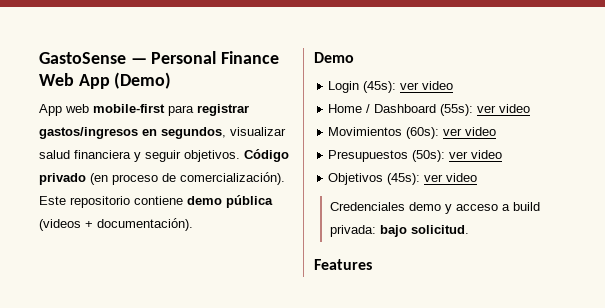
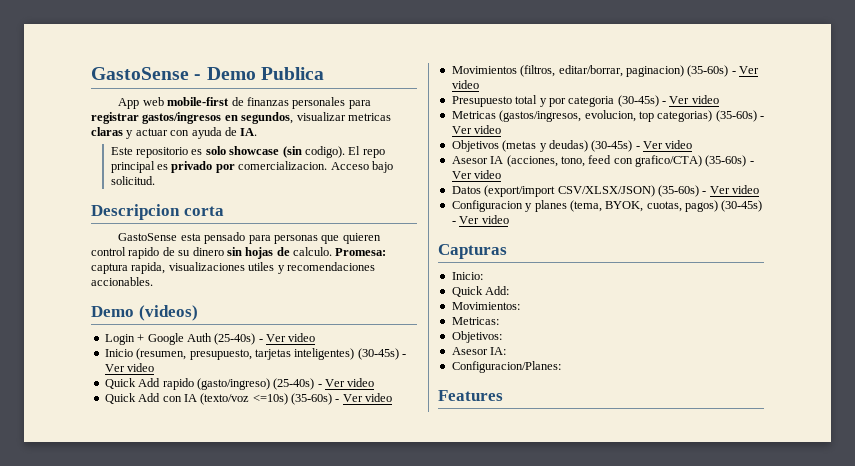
[39,51,280,64] [39,72,172,89] GastoSense — Personal Finance Web App (Demo) -> [91,67,324,80] GastoSense - Demo Publica
(165, 108) none -> [231,97,346,109] de finanzas personales
[39,149,289,162] [39,172,285,185] [39,195,273,208] [39,218,193,231] [314,52,354,63] salud financiera y seguir objetivos. Código privado (en proceso de comercialización). Este repositorio contiene demo pública (videos + documentación). // Demo -> [347,113,391,121] [91,127,258,139] [110,146,385,158] [110,161,393,173] [110,176,155,185] [91,204,224,220] [118,232,381,244] [91,247,387,259] [91,262,375,274] [91,277,153,286] [91,305,198,321] metricas claras y actuar con ayuda de IA. // Este repositorio es solo showcase (sin codigo). El repo principal es privado por comercializacion. Acceso bajo solicitud. // Descripcion corta // GastoSense esta pensado para personas que quieren control rapido de su dinero sin hojas de calculo. Promesa: captura rapida, visualizaciones utiles y recomendaciones accionables. // Demo (videos)
[363,81,454,93] [328,104,531,116] [328,127,497,139] [328,150,503,162] [328,173,478,185] [329,202,540,214] [329,225,469,237] (45s): ver video // Home / Dashboard (55s): ver video // Movimientos (60s): ver video // Presupuestos (50s): ver video // Objetivos (45s): ver video // Credenciales demo y acceso a build privada: bajo solicitud. -> [137,333,316,345] [104,348,406,360] [104,363,155,372] [104,378,375,390] [104,393,393,405] [451,65,759,77] [451,80,479,89] [451,95,719,107] [451,110,764,122] [451,125,502,134] [451,140,693,152] [451,155,754,167] [451,170,502,179] [451,185,759,197] [451,200,763,212] [451,215,509,224] [438,244,507,259] [451,272,483,280] [451,286,510,297] [451,302,520,310] [451,317,499,325] [451,331,502,343] [451,347,507,355] [451,361,561,373] + Google Auth (25-40s) - Ver video // Inicio (resumen, presupuesto, tarjetas inteligentes) (30-45s) - Ver video // Quick Add rapido (gasto/ingreso) (25-40s) - Ver video // Quick Add con IA (texto/voz <=10s) (35-60s) - Ver video // Movimientos (filtros, editar/borrar, paginacion) (35-60s) - Ver video // Presupuesto total y por categoria (30-45s) - Ver video // Metricas (gastos/ingresos, evolucion, top categorias) (35-60s) - Ver video // Objetivos (metas y deudas) (30-45s) - Ver video // Asesor IA (acciones, tono, feed con grafico/CTA) (35-60s) - Ver video // Datos (export/import CSV/XLSX/JSON) (35-60s) - Ver video // Configuracion y planes (tema, BYOK, cuotas, pagos) (30-45s) - Ver video // Capturas // Inicio: // Quick Add: // Movimientos: // Metricas: // Objetivos: // Asesor IA: // Configuracion/Planes:

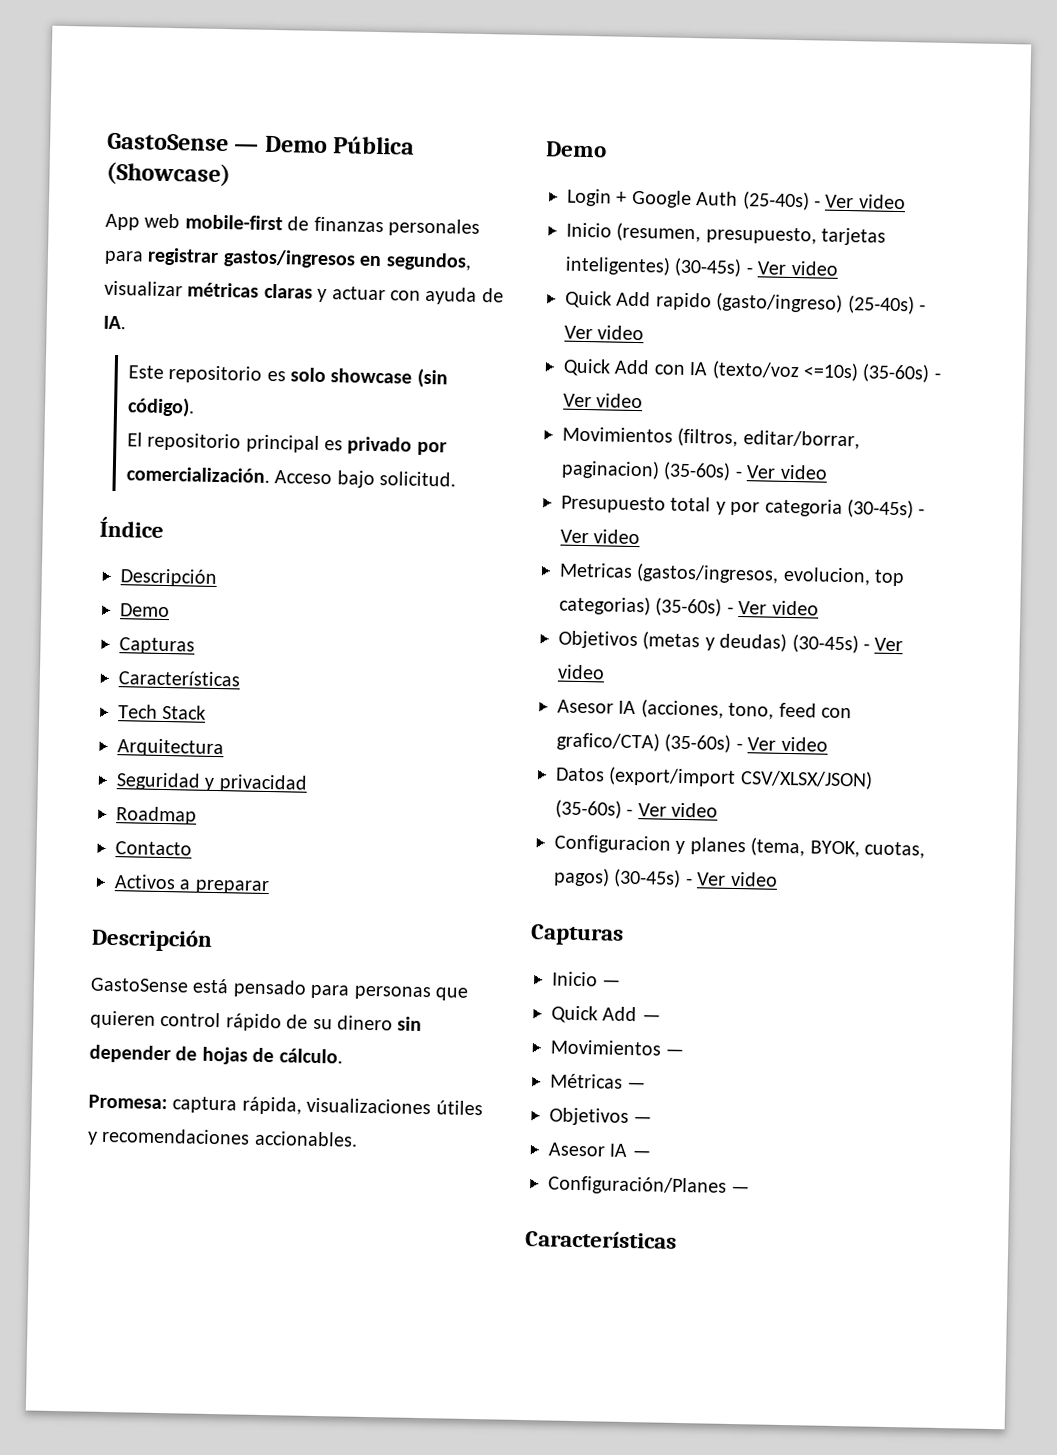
[91,67,324,80] GastoSense - Demo Publica -> [107,132,416,155] [106,161,231,187] GastoSense — Demo Pública (Showcase)
[347,113,391,121] metricas -> [187,282,260,298] métricas
[304,146,385,158] codigo). El repo -> [126,397,195,418] [126,432,242,452] código). // El repositorio
[238,161,328,170] comercializacion. -> [125,466,270,483] comercialización.
[91,204,224,220] [118,233,201,241] Descripcion corta // GastoSense esta -> [99,516,164,538] [120,568,217,587] [120,603,170,618] [119,637,195,655] [118,670,241,687] [118,704,207,720] [117,738,224,758] [116,772,308,793] [116,806,197,825] [115,841,192,856] [114,874,270,895] [91,928,213,952] [90,977,230,994] Índice // Descripción // Demo // Capturas // Características // Tech Stack // Arquitectura // Seguridad y privacidad // Roadmap // Contacto // Activos a preparar // Descripción // GastoSense está
[128,247,160,259] rapido -> [225,1013,282,1032] rápido
(242, 251) none -> [89,1044,198,1064] depender de
[293,247,332,256] calculo. -> [278,1048,343,1064] cálculo. //
[131,262,275,274] rapida, visualizaciones utiles -> [241,1096,483,1116] rápida, visualizaciones útiles
[138,305,198,321] (videos) -> (607, 149) none
[451,272,483,280] [451,286,510,297] [451,302,520,310] [451,317,499,325] [451,331,502,343] [451,347,507,355] [451,361,561,373] [438,390,503,401] Inicio: // Quick Add: // Movimientos: // Metricas: // Objetivos: // Asesor IA: // Configuracion/Planes: // Features -> [552,971,622,987] [551,1005,661,1024] [550,1039,685,1057] [550,1073,647,1090] [549,1107,653,1126] [548,1142,651,1158] [548,1175,751,1196] [525,1230,677,1249] Inicio — // Quick Add — // Movimientos — // Métricas — // Objetivos — // Asesor IA — // Configuración/Planes — // Características

